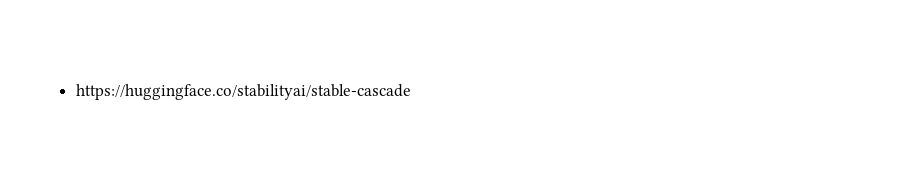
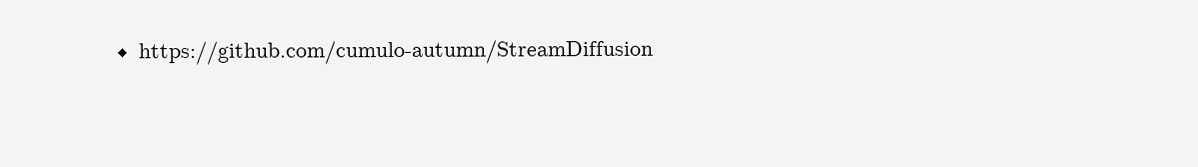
[75,84,411,100] https://huggingface.co/stabilityai/stable-cascade -> [137,38,653,66] https://github.com/cumulo-autumn/StreamDiffusion

